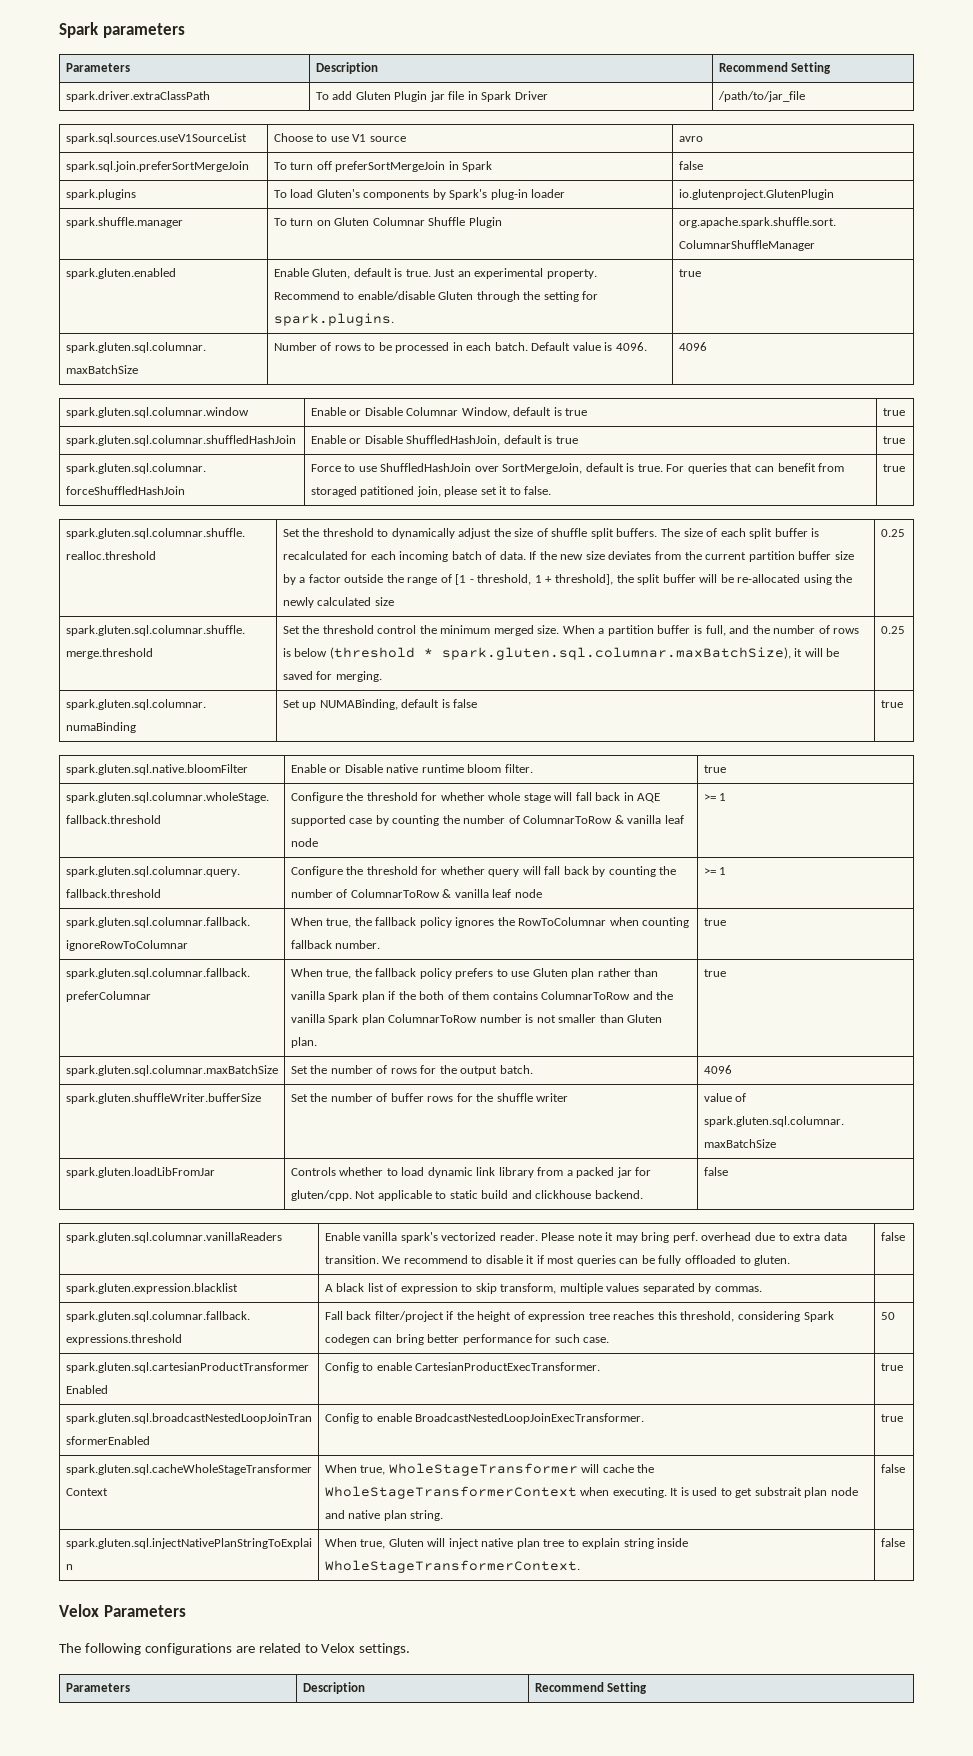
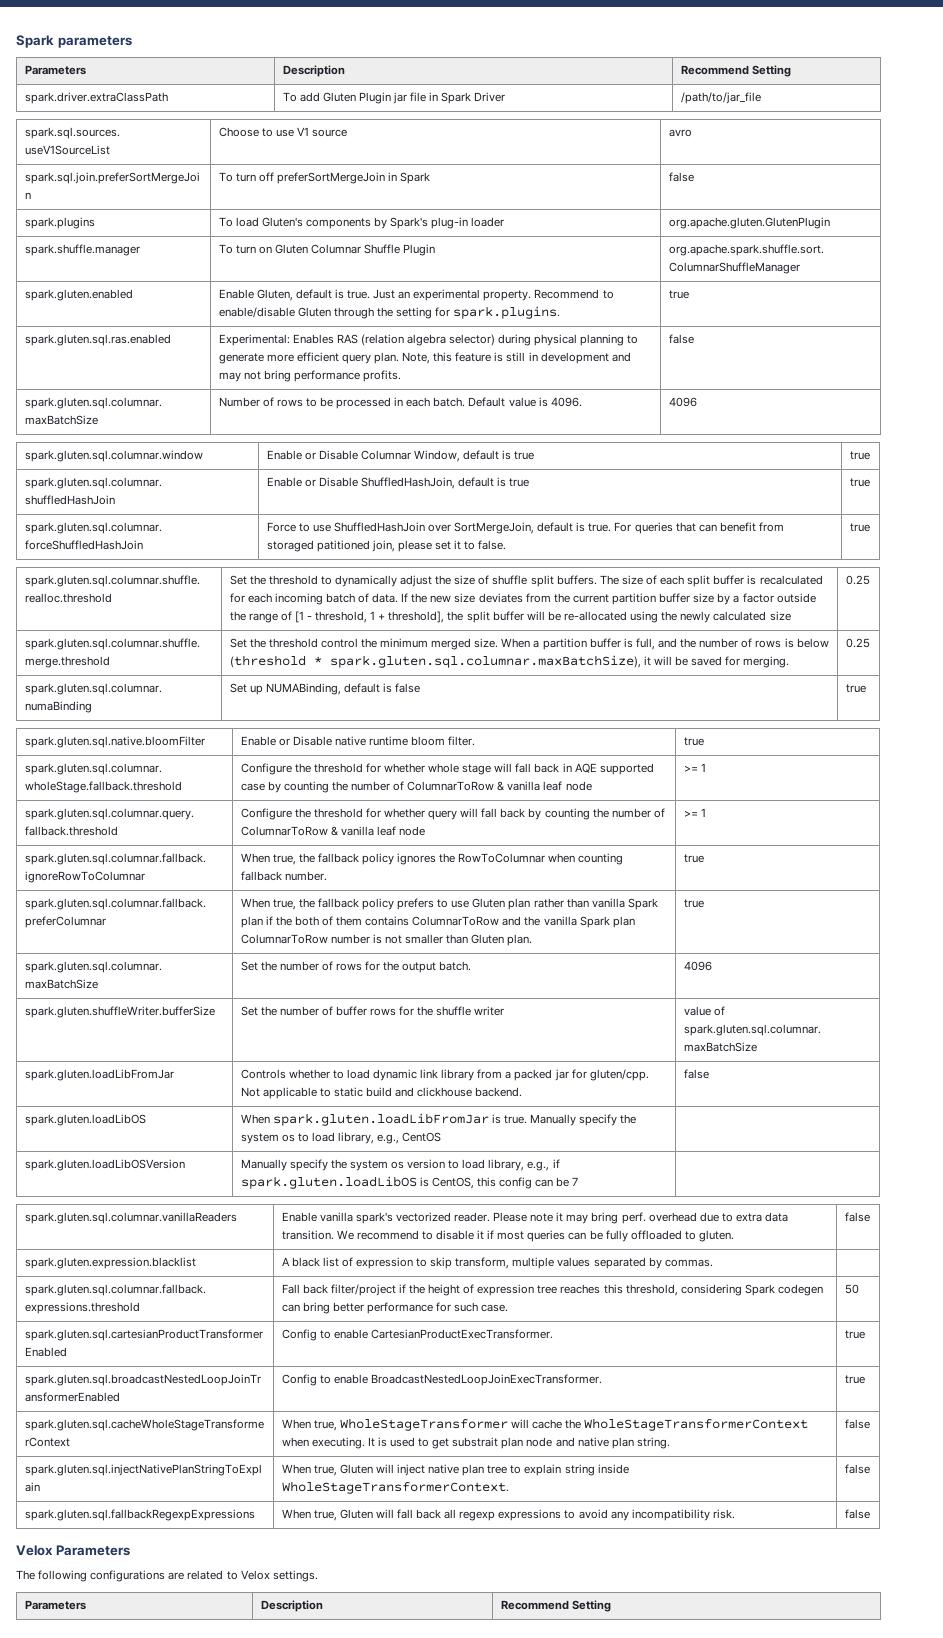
[678,189,834,200] io.glutenproject.GlutenPlugin -> [668,217,830,229] org.apache.gluten.GlutenPlugin
(701, 273) none -> [24,334,171,346] [218,334,639,346] [218,352,631,364] [218,370,401,382] [668,334,694,344] // spark.gluten.sql.ras.enabled | Experimental: Enables RAS (relation algebra selector) during physical planning to generate more efficient query plan. Note, this feature is still in development and may not bring performance profits. | false
(728, 1171) none -> [24,1114,146,1126] [240,1113,637,1126] [240,1132,442,1144] [24,1159,185,1171] [240,1159,560,1171] [240,1176,579,1189] // spark.gluten.loadLibOS | When spark.gluten.loadLibFromJar is true. Manually specify the system os to load library, e.g., CentOS | // spark.gluten.loadLibOSVersion | Manually specify the system os version to load library, e.g., if spark.gluten.loadLibOS is CentOS, this config can be 7 |
(905, 1542) none -> [24,1509,255,1521] [281,1509,735,1521] [844,1509,870,1519] // spark.gluten.sql.fallbackRegexpExpressions | When true, Gluten will fall back all regexp expressions to avoid any incompatibility risk. | false

